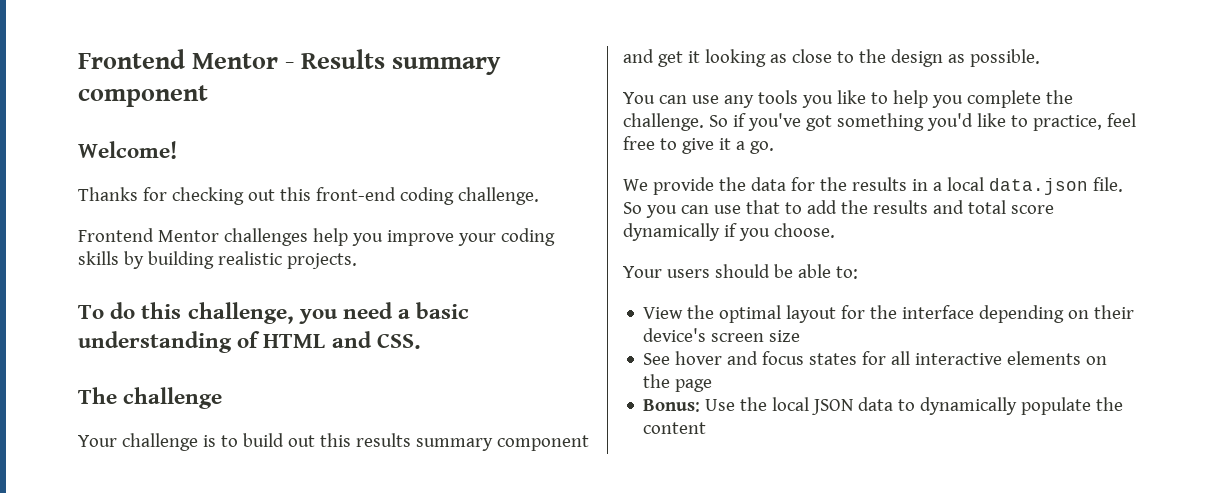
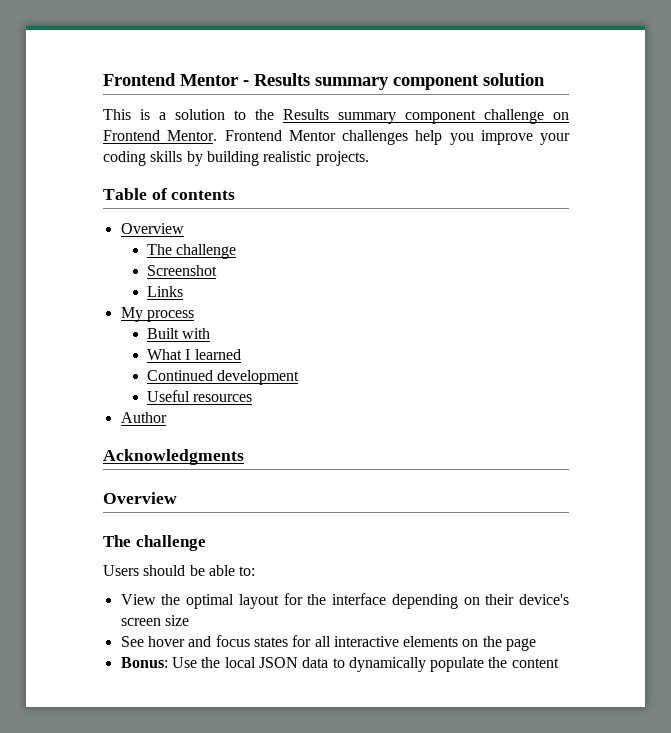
[78,141,177,159] [78,187,539,205] // Welcome! // Thanks for checking out this front-end coding challenge. // -> [483,73,545,86] [103,109,569,124] [103,130,218,141] solution // This is a solution to the Results summary component challenge on Frontend Mentor.
[78,302,470,324] [78,331,421,353] [78,387,223,409] [78,433,589,451] [623,49,1040,67] [623,90,1073,108] [623,113,1136,131] [623,136,774,154] [623,177,1123,195] [623,200,1054,218] [623,223,835,241] [623,266,710,278] To do this challenge, you need a basic understanding of HTML and CSS. // The challenge // Your challenge is to build out this results summary component and get it looking as close to the design as possible. // You can use any tools you like to help you complete the challenge. So if you've got something you'd like to practice, feel free to give it a go. // We provide the data for the results in a local data.json file. So you can use that to add the results and total score dynamically if you choose. // Your users -> [103,188,236,200] [120,223,184,234] [146,244,237,259] [146,265,217,276] [146,286,183,297] [120,307,194,322] [146,328,211,339] [146,349,241,360] [146,370,300,385] [146,390,253,402] [120,412,167,423] [103,449,244,465] [103,492,177,504] [103,535,206,551] [103,565,139,576] Table of contents // Overview // The challenge // Screenshot // Links // My process // Built with // What I learned // Continued development // Useful resources // Author // Acknowledgments // Overview // The challenge // Users

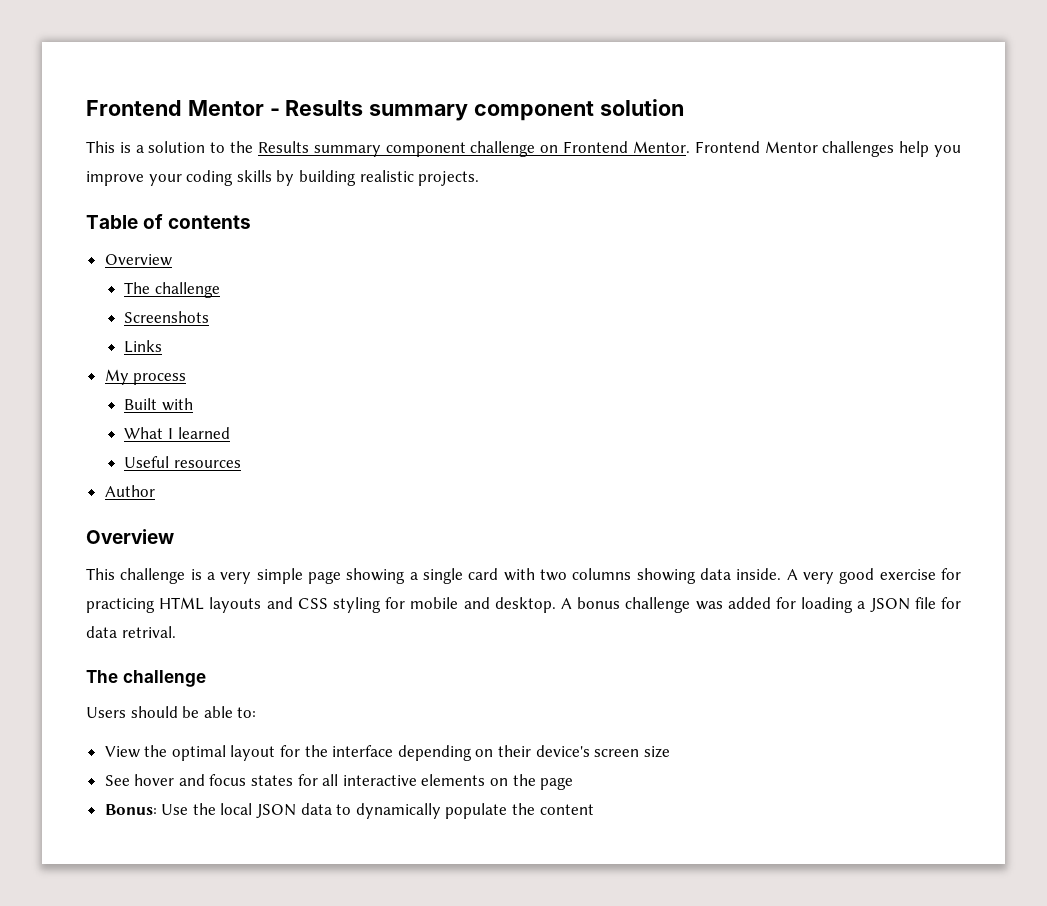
[146,265,217,276] Screenshot -> [124,311,210,323] Screenshots
[146,370,300,385] // Continued development -> (230, 433) none
[103,449,244,465] [103,492,177,504] Acknowledgments // Overview -> [86,529,174,544] [86,568,962,584] [86,597,962,613] [86,626,176,638] Overview // This challenge is a very simple page showing a single card with two columns showing data inside. A very good exercise for practicing HTML layouts and CSS styling for mobile and desktop. A bonus challenge was added for loading a JSON file for data retrival.

